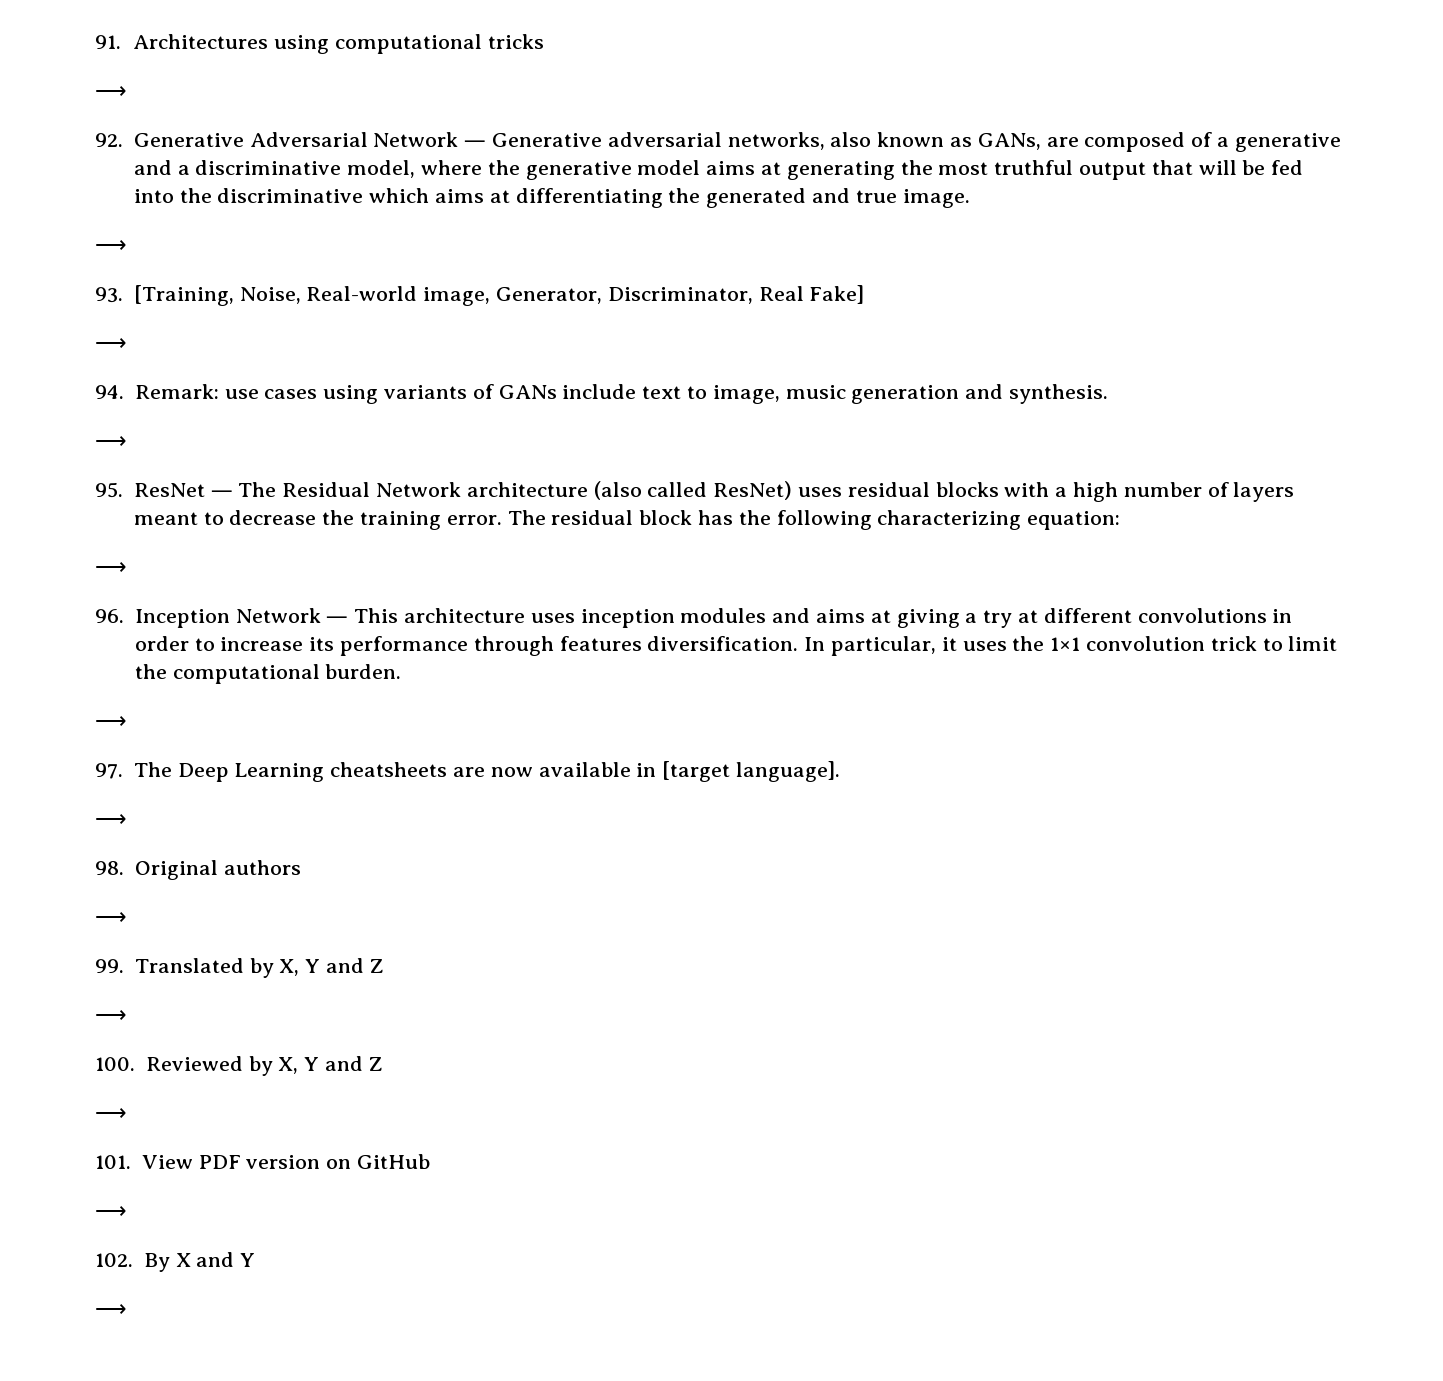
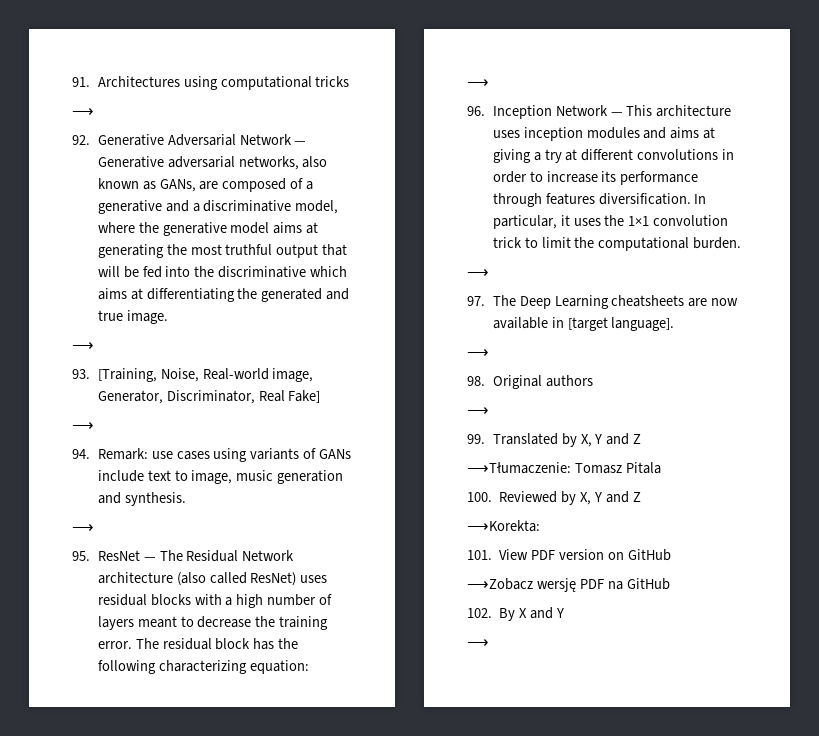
[95,1010,127,1022] ⟶ -> [467,462,661,474] ⟶Tłumaczenie: Tomasz Pitala
[95,1108,127,1120] ⟶ -> [467,520,540,532] ⟶Korekta:
[95,1206,127,1218] ⟶ -> [467,578,670,592] ⟶Zobacz wersję PDF na GitHub

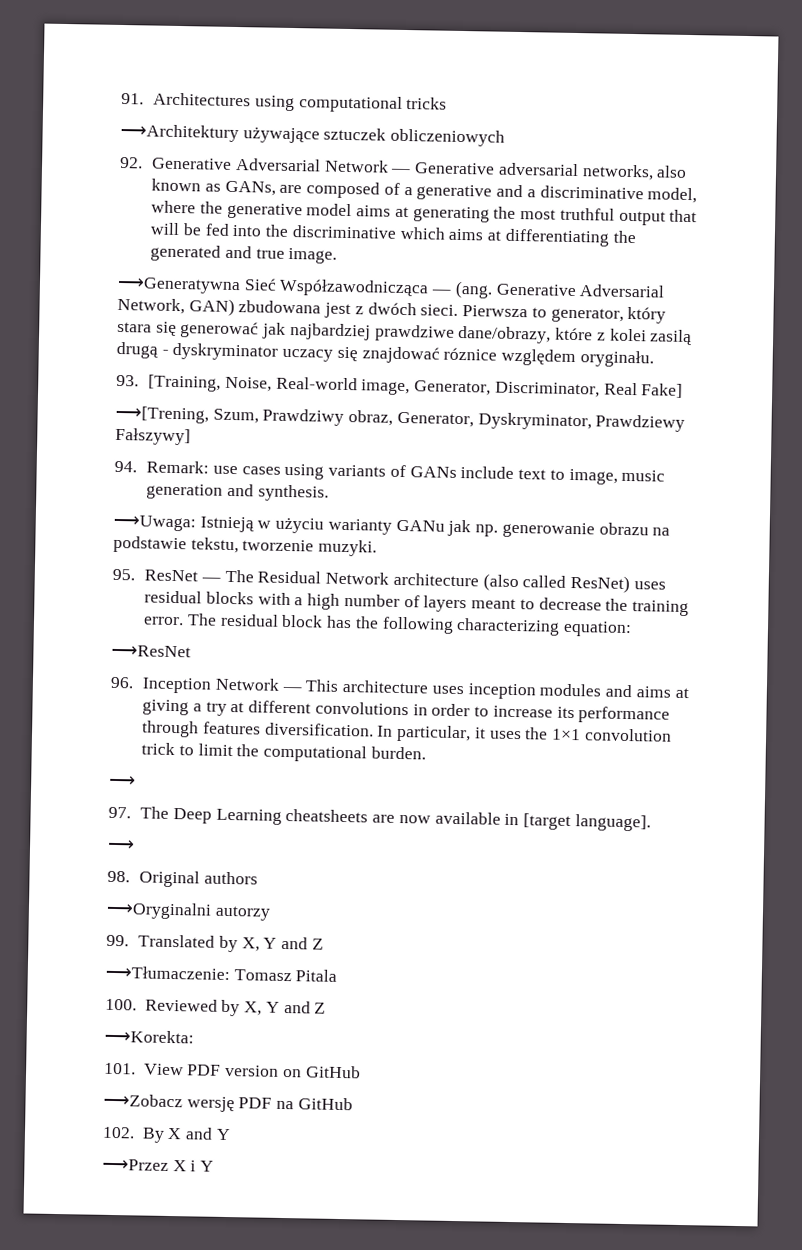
[72,108,94,116] ⟶ -> [120,123,506,147] ⟶Architektury używające sztuczek obliczeniowych
[72,342,94,350] ⟶ -> [117,276,666,299] [117,297,667,324] [117,321,693,346] [116,341,654,368] ⟶Generatywna Sieć Współzawodnicząca ― (ang. Generative Adversarial Network, GAN) zbudowana jest z dwóch sieci. Pierwsza to generator, który stara się generować jak najbardziej prawdziwe dane/obrazy, które z kolei zasilą drugą - dyskryminator uczacy się znajdować róznice względem oryginału.
[72,422,94,430] ⟶ -> [115,405,686,432] [115,427,191,446] ⟶[Trening, Szum, Prawdziwy obraz, Generator, Dyskryminator, Prawdziewy Fałszywy]
[72,524,94,532] ⟶ -> [113,514,671,539] [113,535,378,557] ⟶Uwaga: Istnieją w użyciu warianty GANu jak np. generowanie obrazu na podstawie tekstu, tworzenie muzyki.
[467,79,489,87] ⟶ -> [111,644,191,658] ⟶ResNet
[467,407,489,415] ⟶ -> [106,901,271,921] ⟶Oryginalni autorzy
[467,639,489,647] ⟶ -> [102,1158,215,1172] ⟶Przez X i Y

